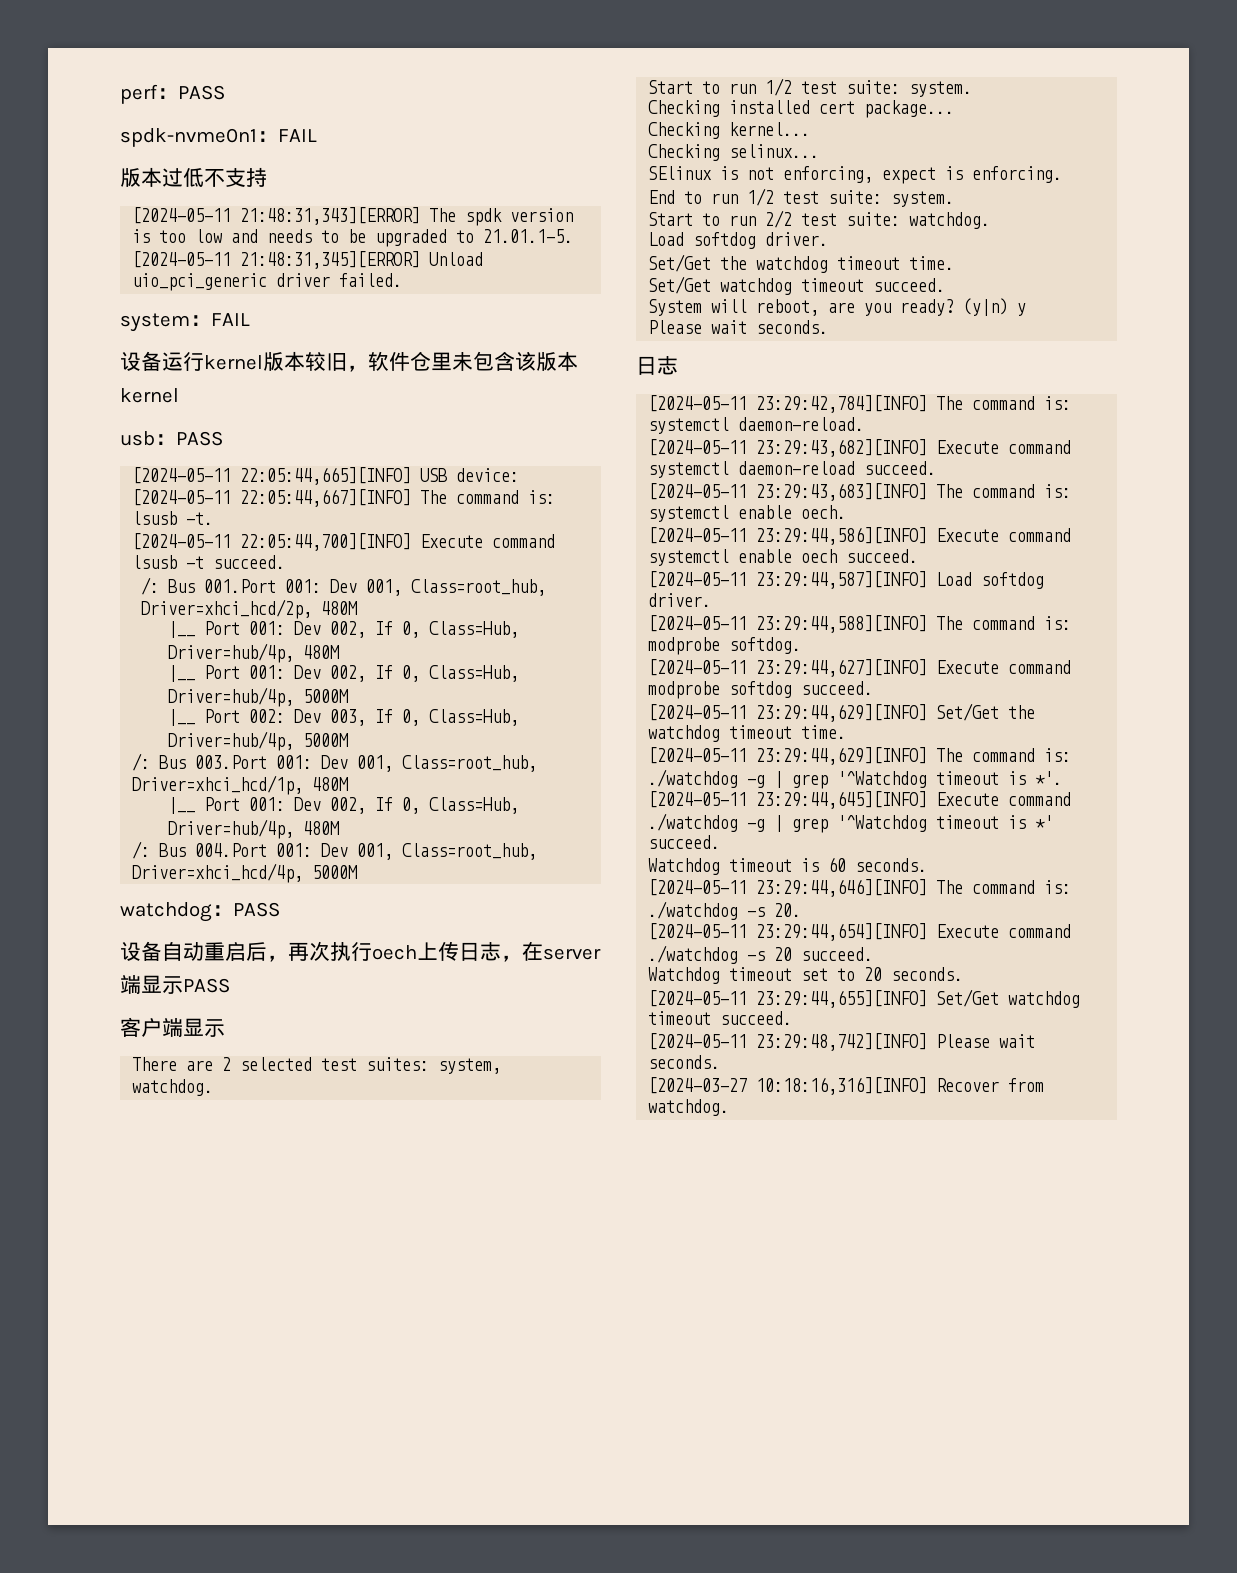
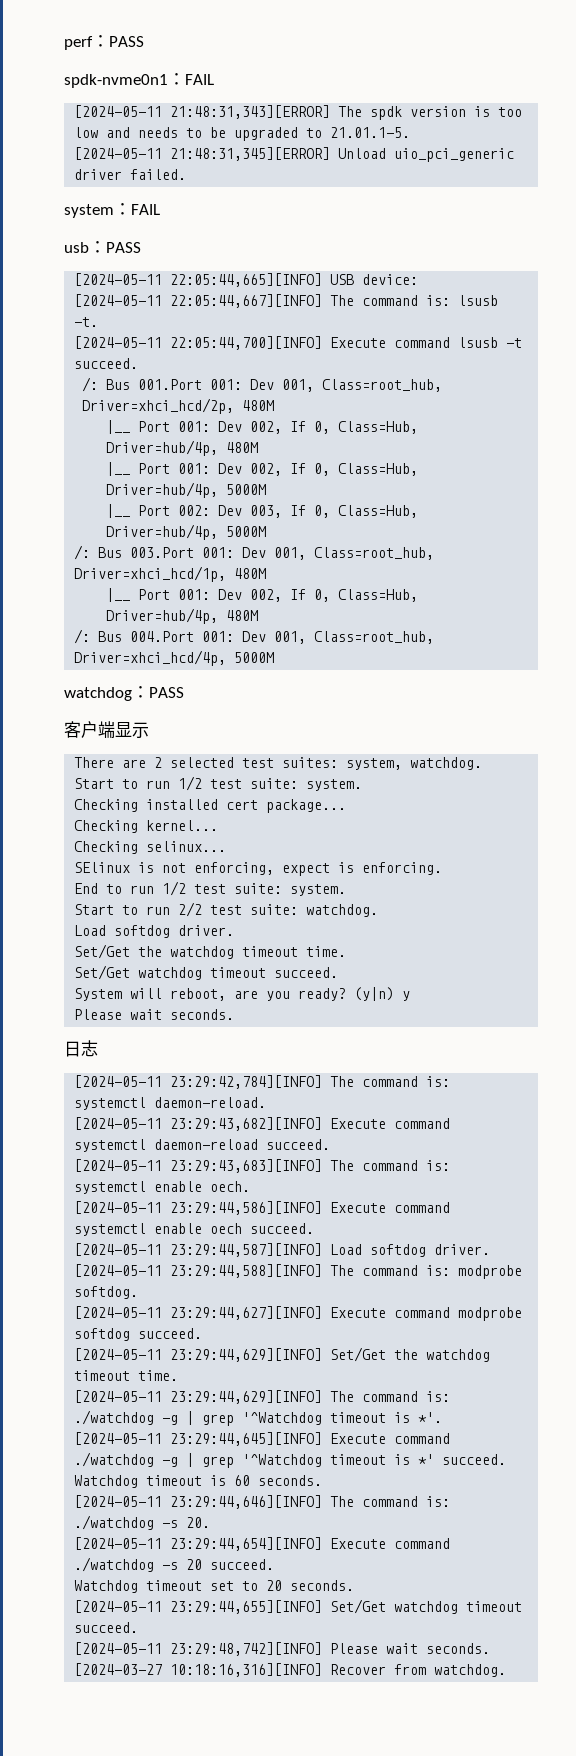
[120,167,267,187] // 版本过低不支持 -> (214, 79) none
[120,351,578,372] [120,388,179,403] // 设备运行kernel版本较旧，软件仓里未包含该版本kernel -> (160, 209) none
[120,941,601,962] [120,975,230,994] // 设备自动重启后，再次执行oech上传日志，在server端显示PASS -> (184, 692) none

